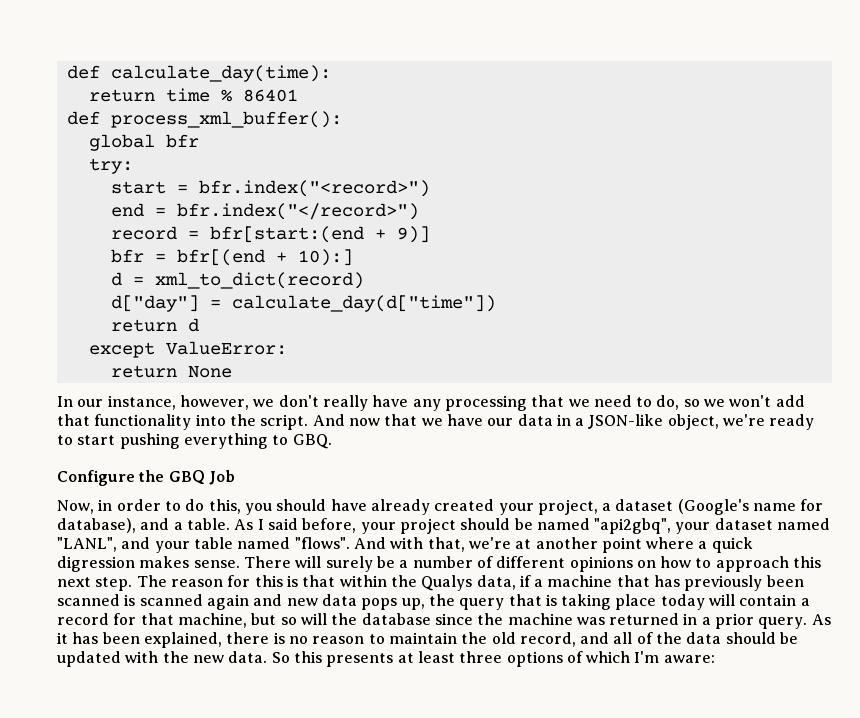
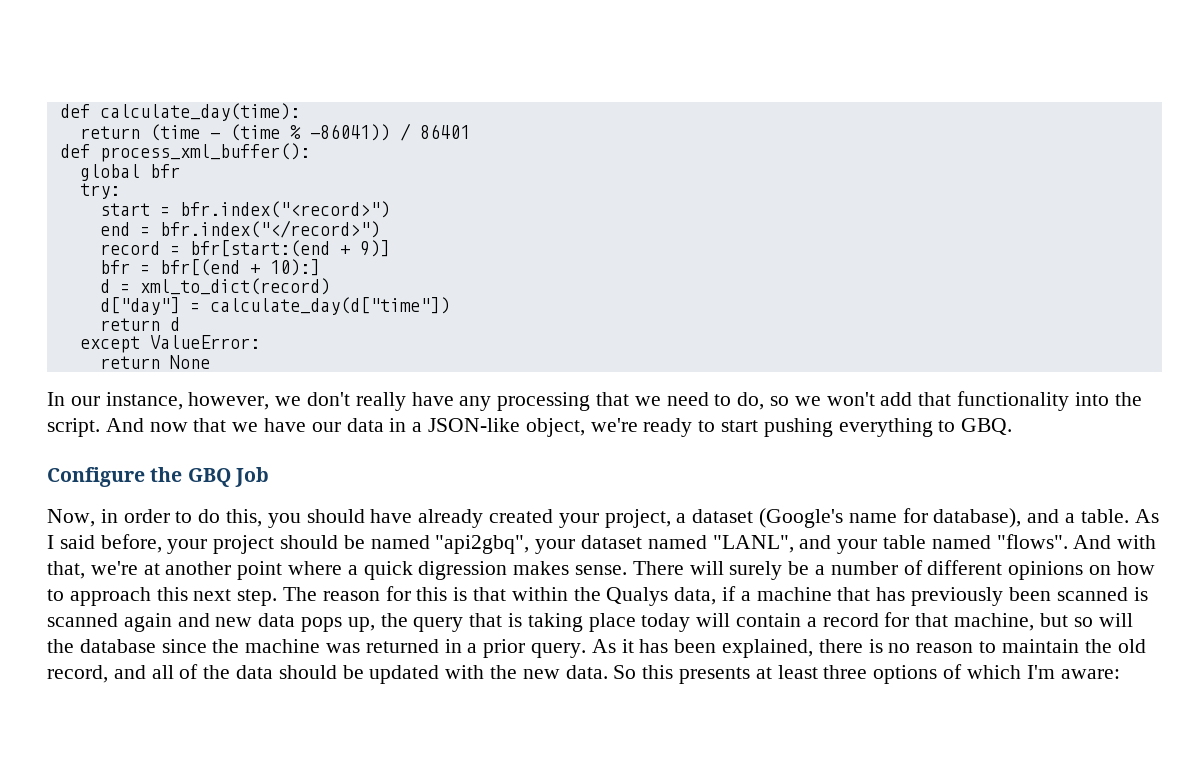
[165,88,232,102] time % -> [149,123,411,141] (time - (time % -86041)) /

